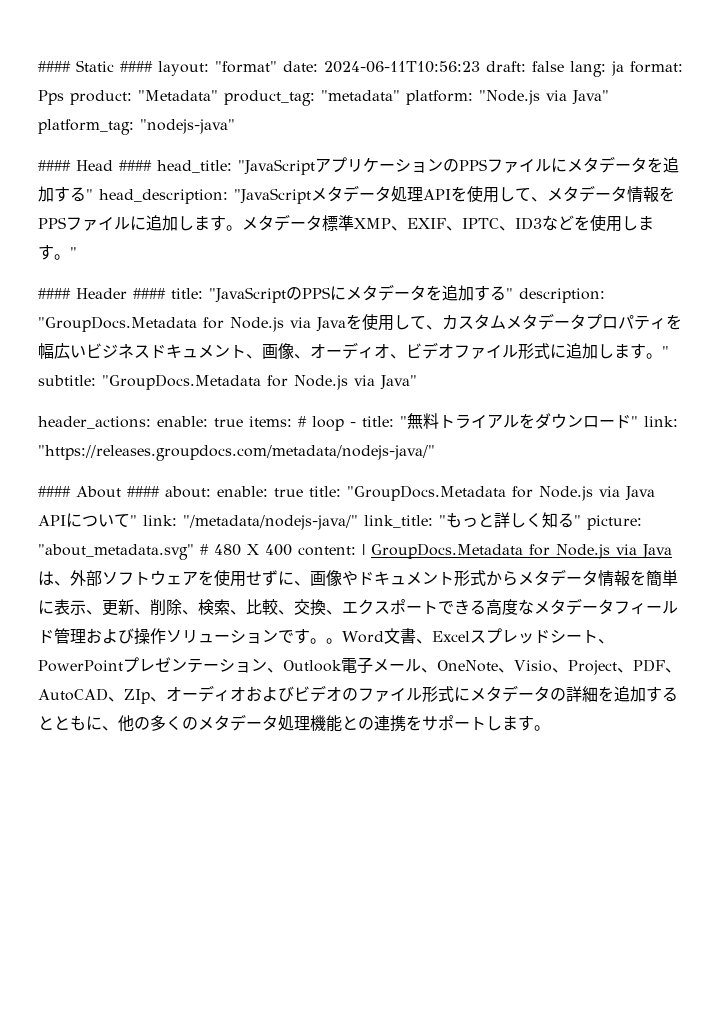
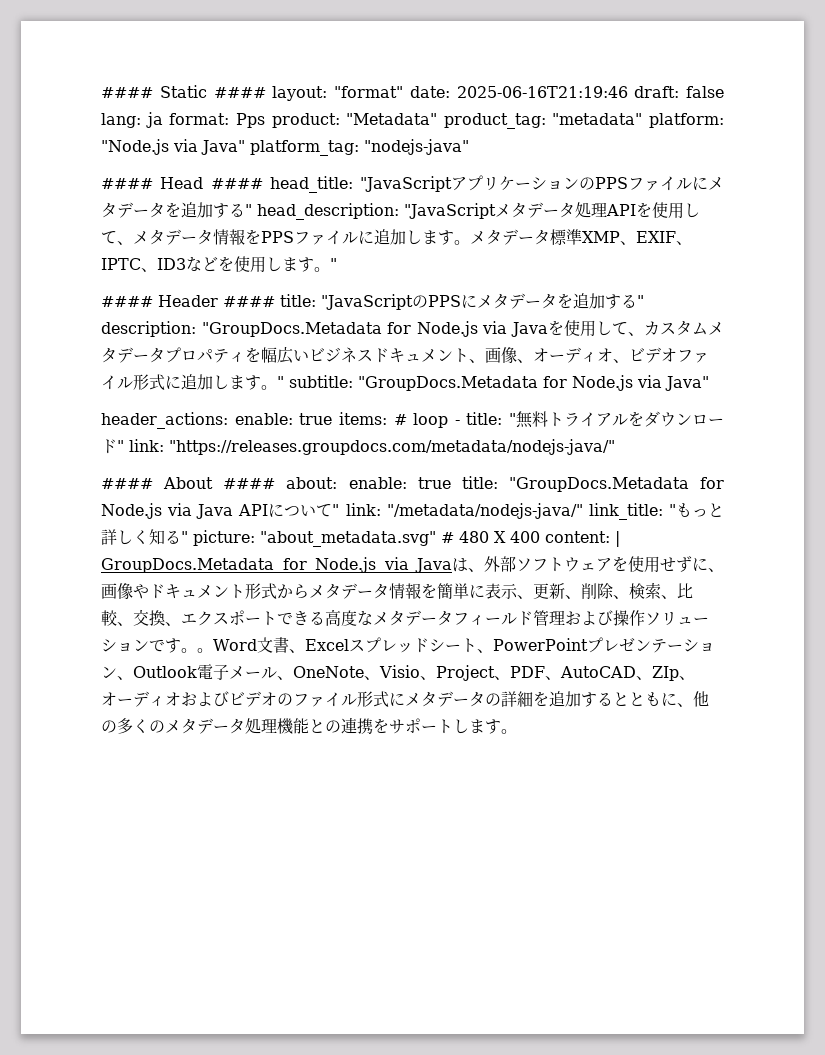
[324,61,480,73] 2024-06-11T10:56:23 -> [456,86,628,98] 2025-06-16T21:19:46

